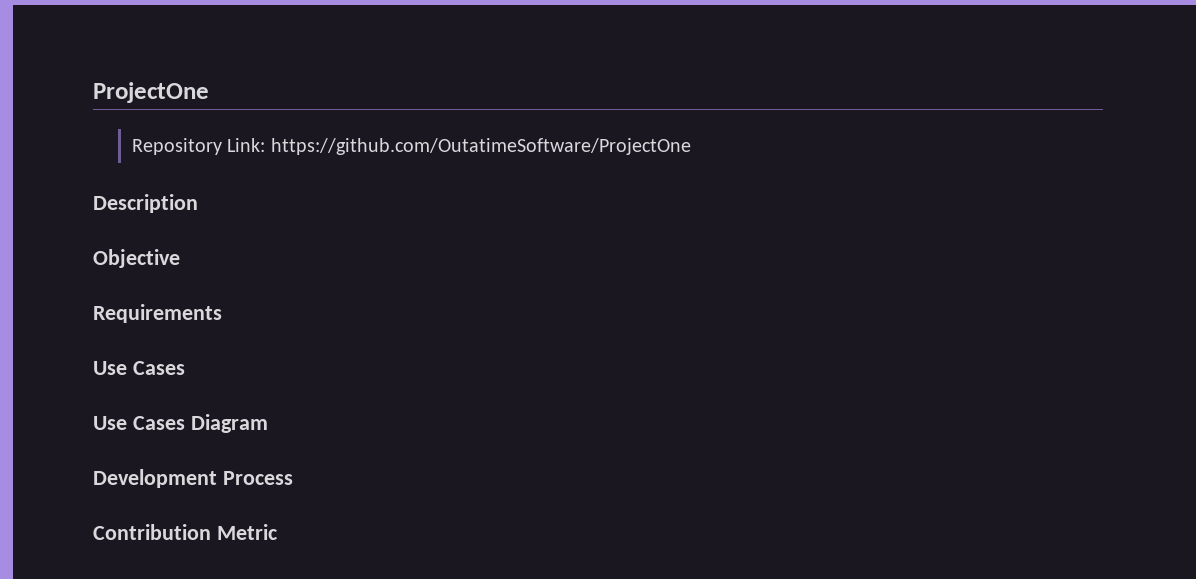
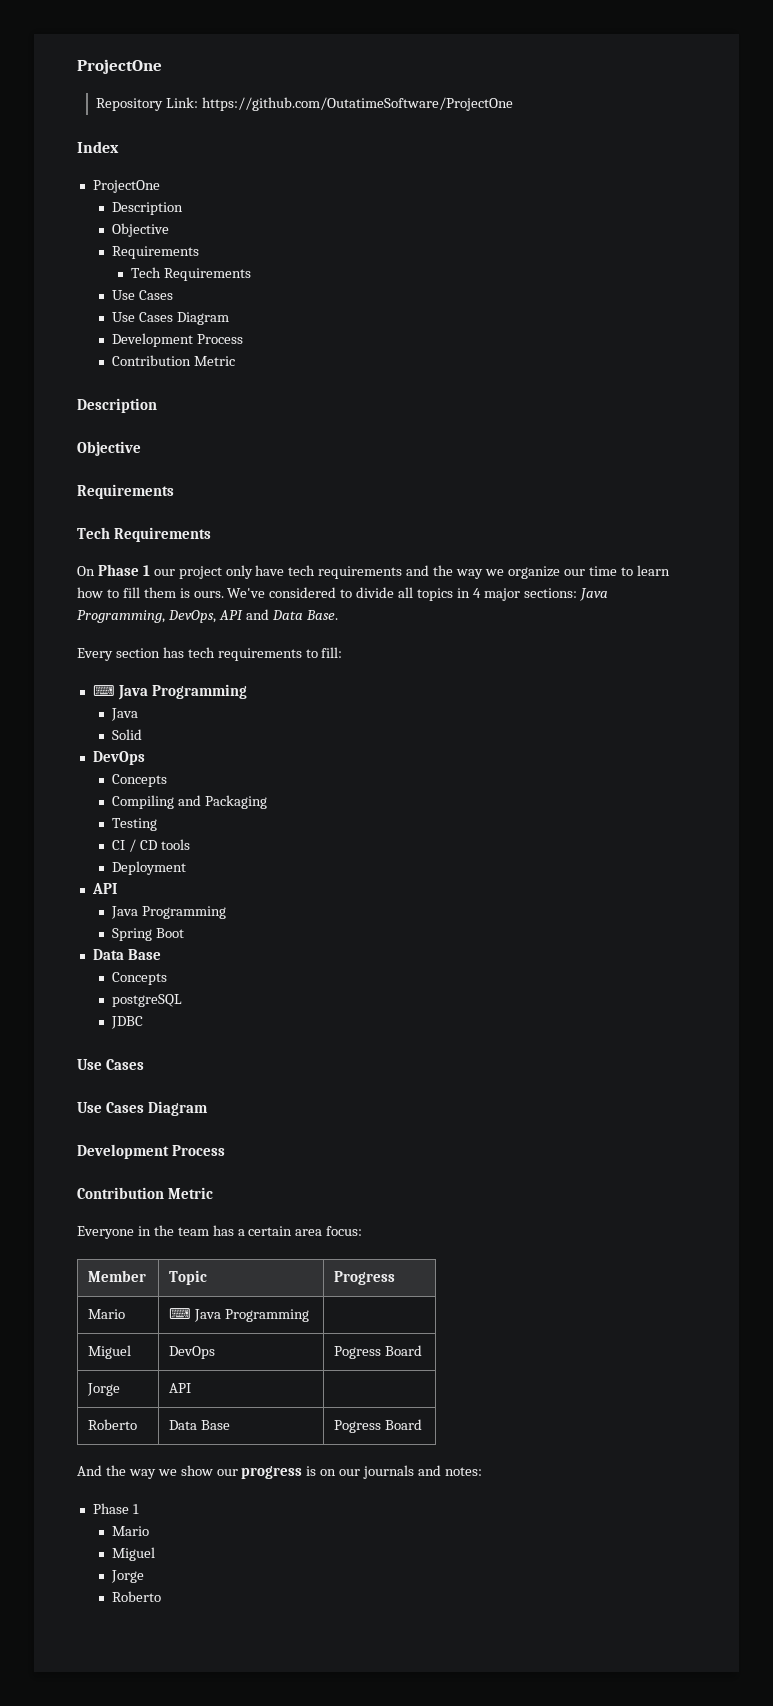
[93,194,198,213] [93,249,180,268] [93,304,222,323] [93,361,185,375] [93,414,268,433] [93,469,293,488] [93,524,277,540] // Description // Objective // Requirements // Use Cases // Use Cases Diagram // Development Process // Contribution Metric -> [77,141,119,153] [92,180,160,193] [111,202,183,215] [111,223,169,237] [111,246,199,259] [130,267,251,281] [111,290,173,300] [111,312,229,325] [111,333,243,347] [111,355,235,366] [77,398,157,413] [77,441,141,456] [77,484,174,499] [77,527,211,542] [77,564,670,579] [77,587,608,601] [77,609,338,623] [77,647,343,661] [92,684,247,700] [110,708,138,721] [111,729,142,740] [92,751,145,765] [111,774,167,787] [111,795,267,809] [111,818,157,831] [111,839,190,852] [111,861,186,875] [91,883,117,894] [110,906,226,919] [111,928,184,941] [92,949,161,960] [111,972,167,985] [111,994,182,1007] [110,1016,143,1029] [77,1059,145,1070] [77,1101,209,1116] [77,1144,226,1159] [77,1187,214,1199] [77,1225,363,1239] [88,1270,147,1282] [169,1270,208,1285] [334,1271,396,1285] [88,1309,126,1319] [169,1308,309,1322] [88,1345,132,1359] [169,1346,216,1359] [334,1345,423,1359] [87,1383,121,1396] [169,1383,192,1393] [88,1419,138,1430] [169,1420,231,1430] [334,1419,423,1433] [77,1465,482,1479] [92,1503,139,1514] [111,1526,149,1536] [111,1547,155,1561] [110,1570,144,1583] [111,1591,161,1602] // Index // ProjectOne // Description // Objective // Requirements // Tech Requirements // Use Cases // Use Cases Diagram // Development Process // Contribution Metric // Description // Objective // Requirements // Tech Requirements // On Phase 1 our project only have tech requirements and the way we organize our time to learn how to fill them is ours. We've considered to divide all topics in 4 major sections: Java Programming, DevOps, API and Data Base. // Every section has tech requirements to fill: // ⌨ Java Programming // Java // Solid // DevOps // Concepts // Compiling and Packaging // Testing // CI / CD tools // Deployment // API // Java Programming // Spring Boot // Data Base // Concepts // postgreSQL // JDBC // Use Cases // Use Cases Diagram // Development Process // Contribution Metric // Everyone in the team has a certain area focus: // Member | Topic | Progress // Mario | ⌨ Java Programming | // Miguel | DevOps | Pogress Board // Jorge | API | // Roberto | Data Base | Pogress Board // And the way we show our progress is on our journals and notes: // Phase 1 // Mario // Miguel // Jorge // Roberto

